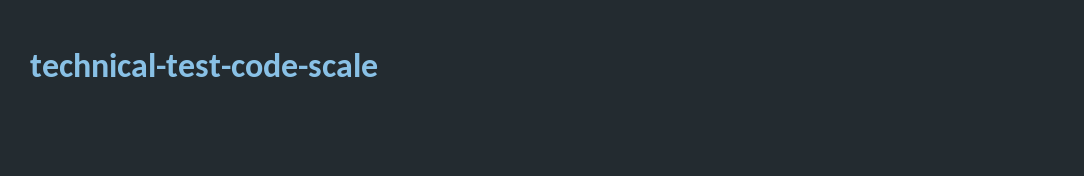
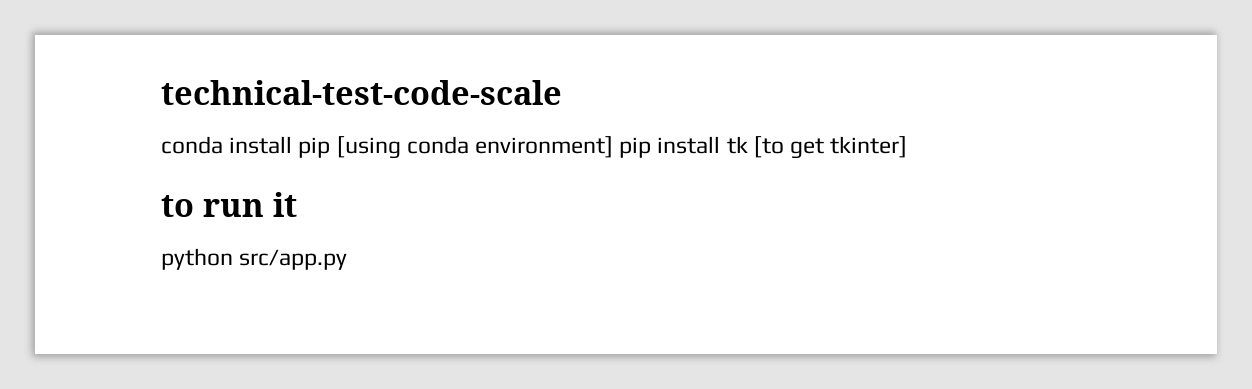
(378, 65) none -> [161,136,908,159] [161,192,297,217] [161,248,348,270] // conda install pip [using conda environment] pip install tk [to get tkinter] // to run it // python src/app.py

